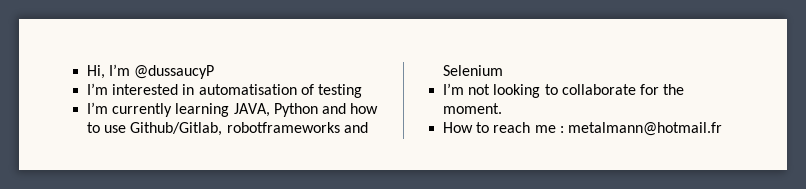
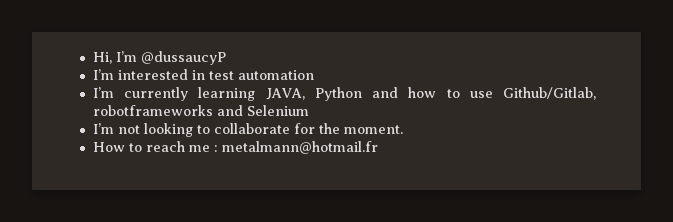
[198,84,362,98] automatisation of testing -> [208,70,314,80] test automation

